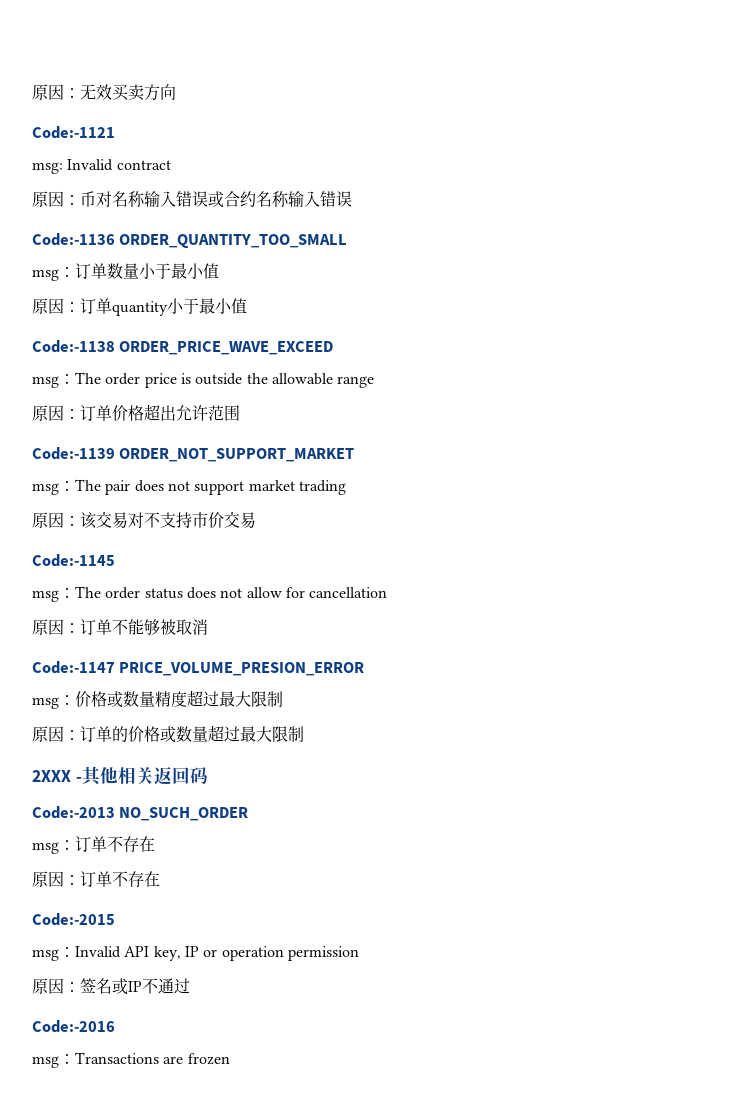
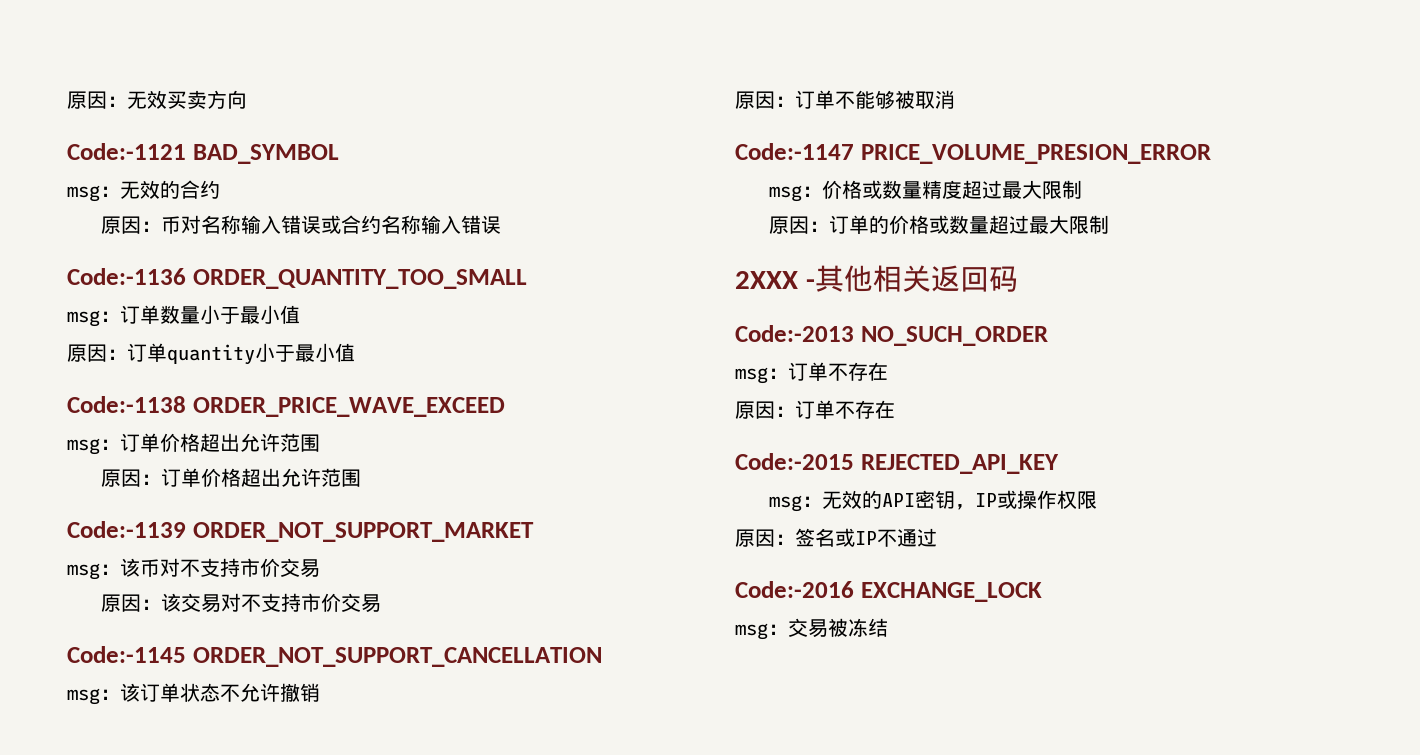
[32,159,171,174] // msg: Invalid contract -> [192,144,339,164] [67,180,220,202] BAD_SYMBOL // msg：无效的合约
[75,372,375,388] The order price is outside the allowable range -> [120,433,320,452] 订单价格超出允许范围
[75,479,346,495] The pair does not support market trading -> [120,558,320,578] 该币对不支持市价交易
[32,586,388,602] // msg：The order status does not allow for cancellation -> [192,647,602,667] [67,683,320,705] ORDER_NOT_SUPPORT_CANCELLATION // msg：该订单状态不允许撤销
[32,946,359,961] // msg：Invalid API key, IP or operation permission -> [860,454,1059,474] [768,490,1097,512] REJECTED_API_KEY // msg：无效的API密钥，IP或操作权限
[32,1052,230,1068] // msg：Transactions are frozen -> [860,582,1042,602] [735,618,888,640] EXCHANGE_LOCK // msg：交易被冻结

